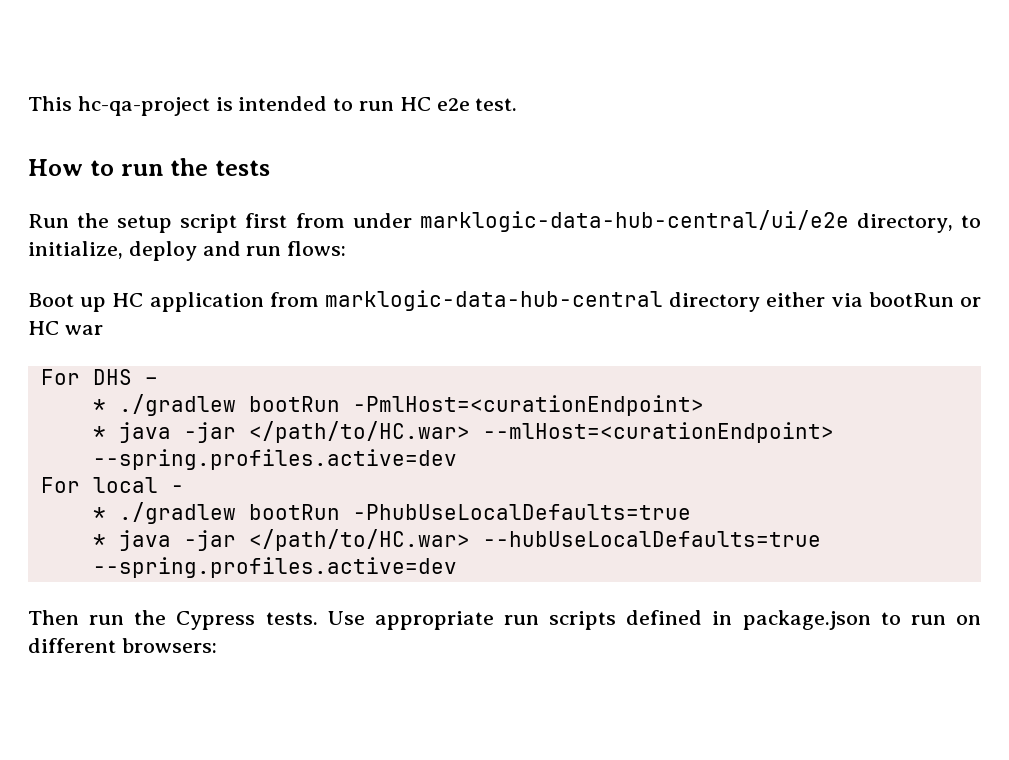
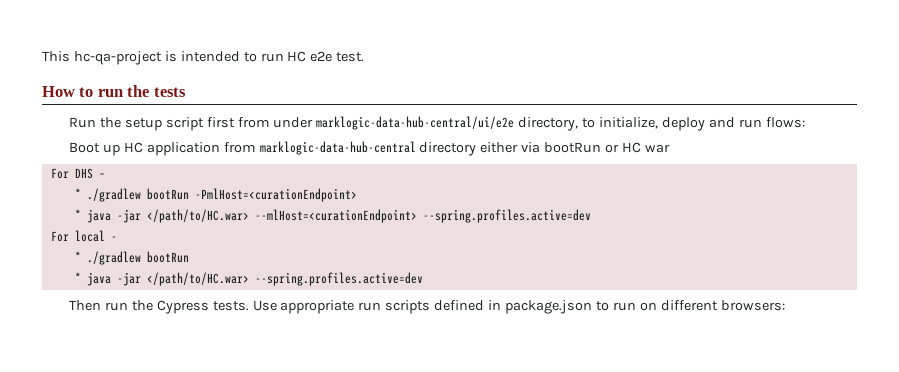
[352,504,691,520] [92,529,821,551] -PhubUseLocalDefaults=true // * java -jar </path/to/HC.war> --hubUseLocalDefaults=true -> [74,272,249,286] // * java -jar </path/to/HC.war>

